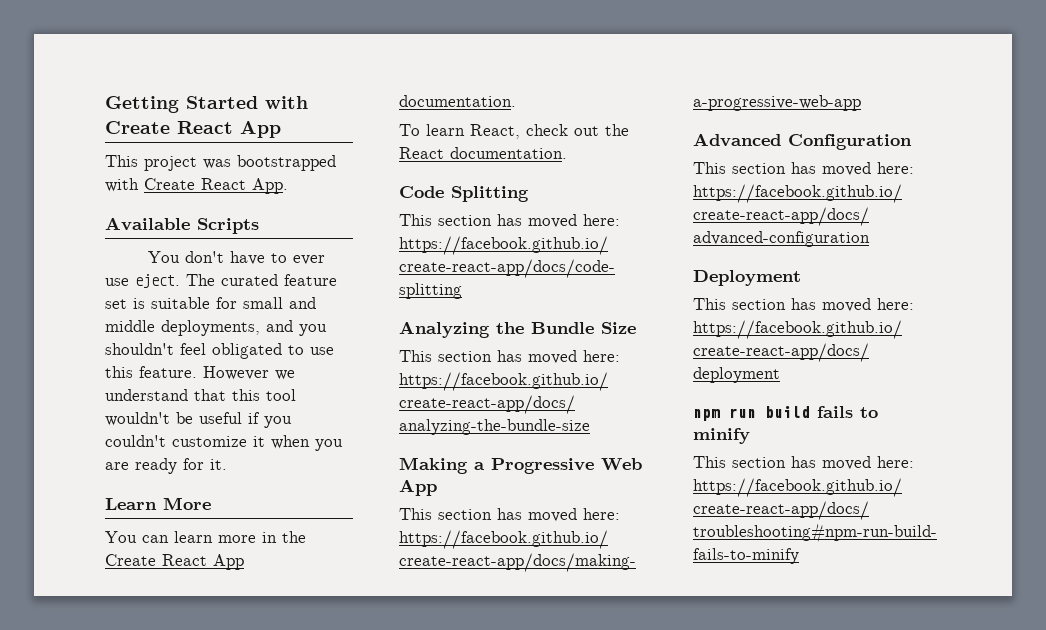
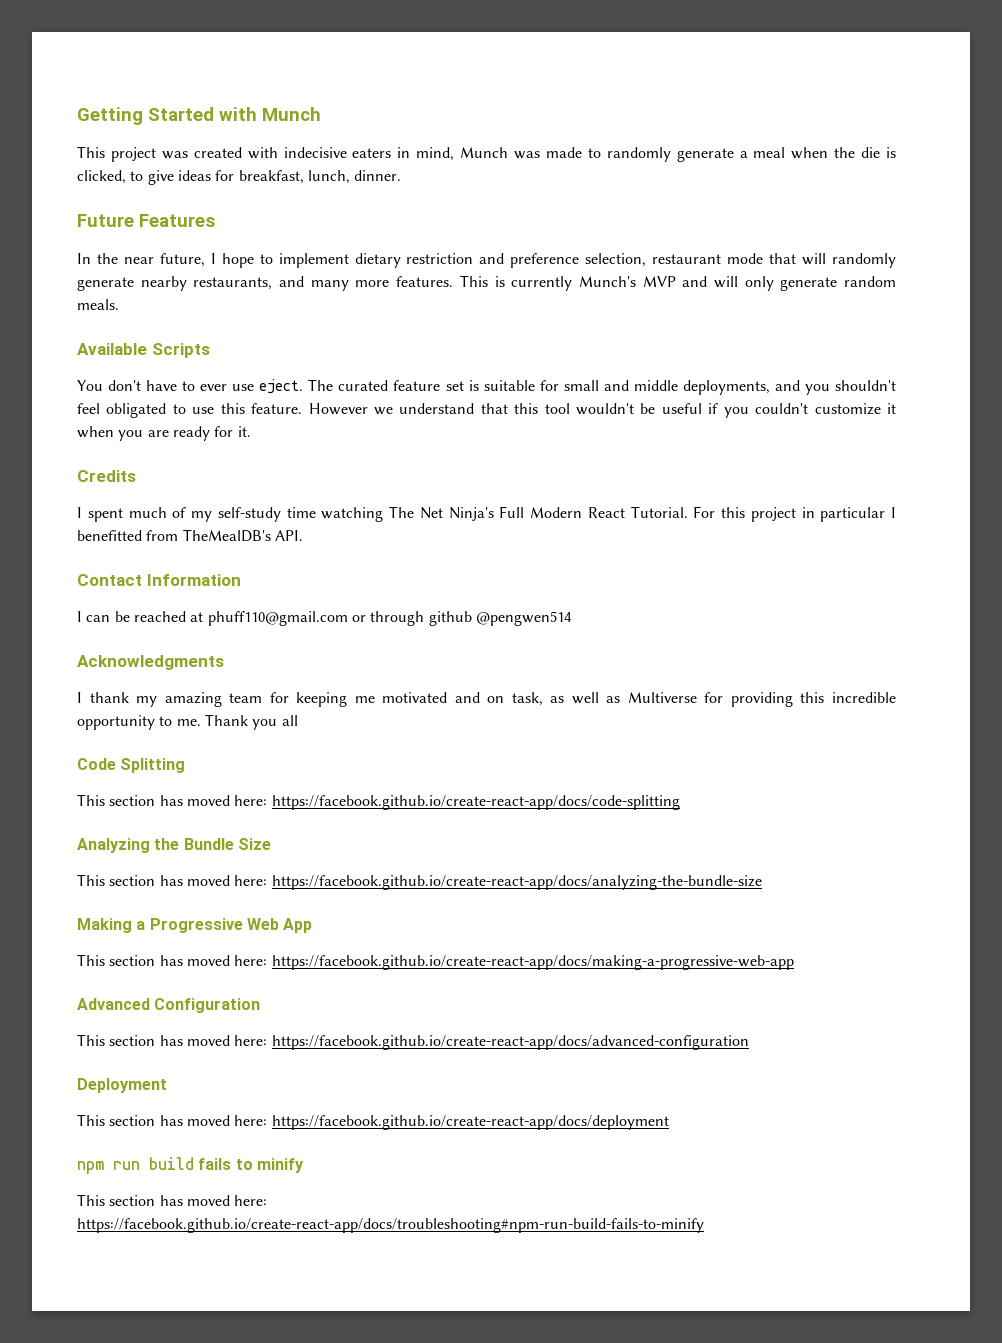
[105,121,281,138] Create React App -> [262,107,321,121] Munch
[237,155,336,171] [105,178,288,194] bootstrapped with Create React App. -> [193,147,896,162] [77,170,402,185] [77,214,215,227] [77,253,897,268] [77,275,896,291] [77,299,119,310] created with indecisive eaters in mind, Munch was made to randomly generate a meal when the die is clicked, to give ideas for breakfast, lunch, dinner. // Future Features // In the near future, I hope to implement dietary restriction and preference selection, restaurant mode that will randomly generate nearby restaurants, and many more features. This is currently Munch's MVP and will only generate random meals.
[105,497,211,510] [105,531,306,543] [105,554,244,570] [399,95,516,107] [399,124,629,139] [399,147,567,159] Learn More // You can learn more in the Create React App documentation. // To learn React, check out the React documentation. -> [77,470,136,482] [77,506,896,522] [77,529,303,542] [77,574,241,586] [77,611,572,626] [77,655,224,670] [77,692,896,707] [77,714,298,730] Credits // I spent much of my self-study time watching The Net Ninja's Full Modern React Tutorial. For this project in particular I benefitted from TheMealDB's API. // Contact Information // I can be reached at phuff110@gmail.com or through github @pengwen514 // Acknowledgments // I thank my amazing team for keeping me motivated and on task, as well as Multiverse for providing this incredible opportunity to me. Thank you all

